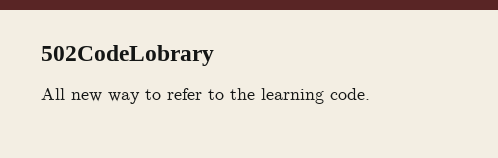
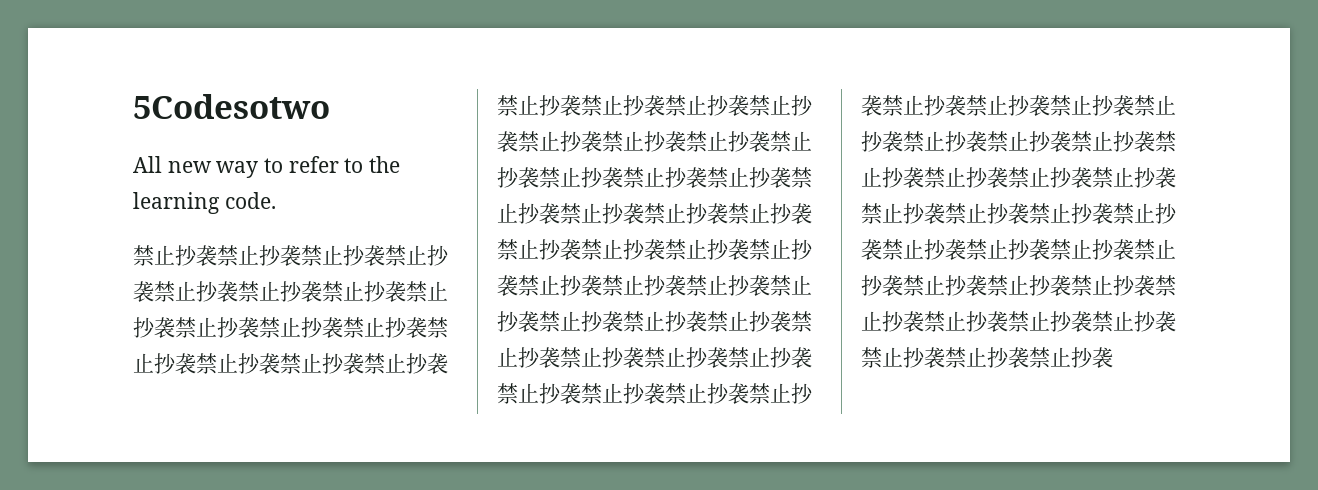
[41,45,214,66] 502CodeLobrary -> [133,94,330,119] 5Codesotwo
(370, 94) none -> [133,245,449,266] [133,281,448,302] [133,317,448,338] [133,353,448,374] [497,95,813,116] [497,131,812,152] [497,167,812,188] [497,203,812,224] [497,239,813,260] [497,275,812,296] [497,311,812,332] [497,347,812,368] [497,383,813,404] [861,95,1176,116] [861,131,1176,152] [861,167,1176,188] [861,203,1177,224] [861,239,1176,260] [861,275,1176,296] [861,311,1176,332] [861,347,1113,368] // 禁止抄袭禁止抄袭禁止抄袭禁止抄袭禁止抄袭禁止抄袭禁止抄袭禁止抄袭禁止抄袭禁止抄袭禁止抄袭禁止抄袭禁止抄袭禁止抄袭禁止抄袭禁止抄袭禁止抄袭禁止抄袭禁止抄袭禁止抄袭禁止抄袭禁止抄袭禁止抄袭禁止抄袭禁止抄袭禁止抄袭禁止抄袭禁止抄袭禁止抄袭禁止抄袭禁止抄袭禁止抄袭禁止抄袭禁止抄袭禁止抄袭禁止抄袭禁止抄袭禁止抄袭禁止抄袭禁止抄袭禁止抄袭禁止抄袭禁止抄袭禁止抄袭禁止抄袭禁止抄袭禁止抄袭禁止抄袭禁止抄袭禁止抄袭禁止抄袭禁止抄袭禁止抄袭禁止抄袭禁止抄袭禁止抄袭禁止抄袭禁止抄袭禁止抄袭禁止抄袭禁止抄袭禁止抄袭禁止抄袭禁止抄袭禁止抄袭禁止抄袭禁止抄袭禁止抄袭禁止抄袭禁止抄袭禁止抄袭禁止抄袭禁止抄袭禁止抄袭禁止抄袭禁止抄袭禁止抄袭禁止抄袭

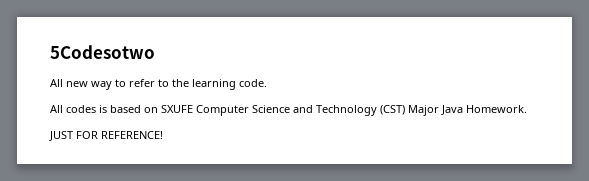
[133,245,449,266] [133,281,448,302] [133,317,448,338] [133,353,448,374] [497,95,813,116] [497,131,812,152] [497,167,812,188] [497,203,812,224] [497,239,813,260] [497,275,812,296] [497,311,812,332] [497,347,812,368] [497,383,813,404] [861,95,1176,116] [861,131,1176,152] [861,167,1176,188] [861,203,1177,224] [861,239,1176,260] [861,275,1176,296] [861,311,1176,332] [861,347,1113,368] 禁止抄袭禁止抄袭禁止抄袭禁止抄袭禁止抄袭禁止抄袭禁止抄袭禁止抄袭禁止抄袭禁止抄袭禁止抄袭禁止抄袭禁止抄袭禁止抄袭禁止抄袭禁止抄袭禁止抄袭禁止抄袭禁止抄袭禁止抄袭禁止抄袭禁止抄袭禁止抄袭禁止抄袭禁止抄袭禁止抄袭禁止抄袭禁止抄袭禁止抄袭禁止抄袭禁止抄袭禁止抄袭禁止抄袭禁止抄袭禁止抄袭禁止抄袭禁止抄袭禁止抄袭禁止抄袭禁止抄袭禁止抄袭禁止抄袭禁止抄袭禁止抄袭禁止抄袭禁止抄袭禁止抄袭禁止抄袭禁止抄袭禁止抄袭禁止抄袭禁止抄袭禁止抄袭禁止抄袭禁止抄袭禁止抄袭禁止抄袭禁止抄袭禁止抄袭禁止抄袭禁止抄袭禁止抄袭禁止抄袭禁止抄袭禁止抄袭禁止抄袭禁止抄袭禁止抄袭禁止抄袭禁止抄袭禁止抄袭禁止抄袭禁止抄袭禁止抄袭禁止抄袭禁止抄袭禁止抄袭禁止抄袭 -> [50,105,527,116] [49,131,163,141] All codes is based on SXUFE Computer Science and Technology (CST) Major Java Homework. // JUST FOR REFERENCE!

